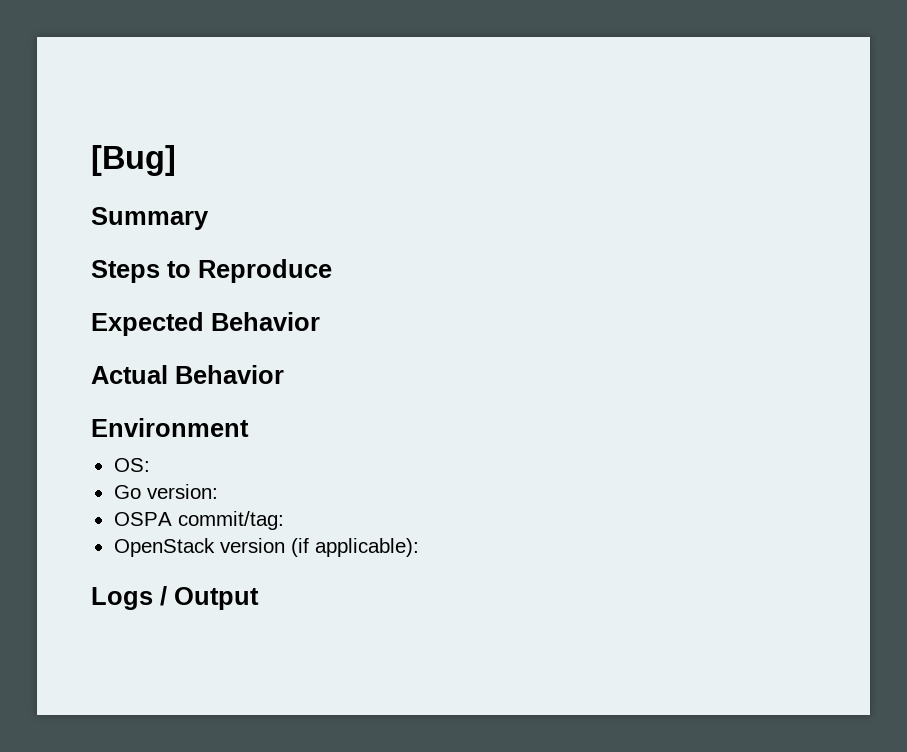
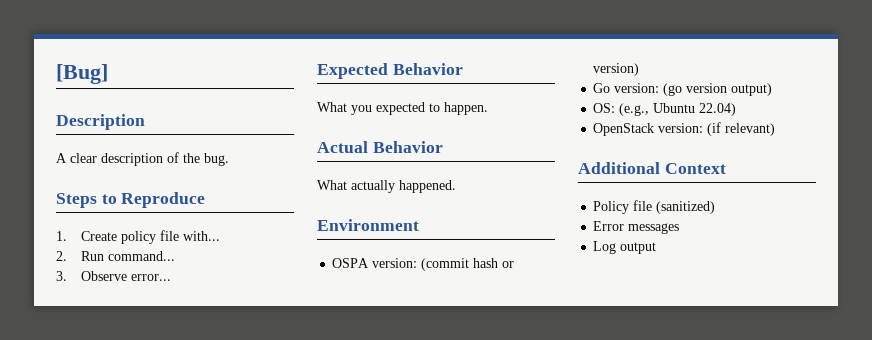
[91,207,209,230] [91,259,332,283] [91,312,320,336] [91,365,284,384] [91,418,249,437] [113,458,150,472] [113,484,218,499] [113,511,284,530] [113,538,419,557] [91,586,259,610] Summary // Steps to Reproduce // Expected Behavior // Actual Behavior // Environment // OS: // Go version: // OSPA commit/tag: // OpenStack version (if applicable): // Logs / Output -> [56,114,145,130] [56,152,229,166] [56,192,206,208] [56,230,221,244] [56,251,176,261] [56,271,172,281] [317,63,463,79] [317,102,488,115] [317,141,443,153] [317,180,456,193] [317,219,419,231] [332,258,515,271] [593,63,640,76] [593,83,773,96] [593,103,737,116] [593,122,776,136] [578,162,726,174] [593,200,716,214] [593,221,680,234] [593,241,657,254] Description // A clear description of the bug. // Steps to Reproduce // 1. Create policy file with... // 2. Run command... // 3. Observe error... // Expected Behavior // What you expected to happen. // Actual Behavior // What actually happened. // Environment // OSPA version: (commit hash or version) // Go version: (go version output) // OS: (e.g., Ubuntu 22.04) // OpenStack version: (if relevant) // Additional Context // Policy file (sanitized) // Error messages // Log output

